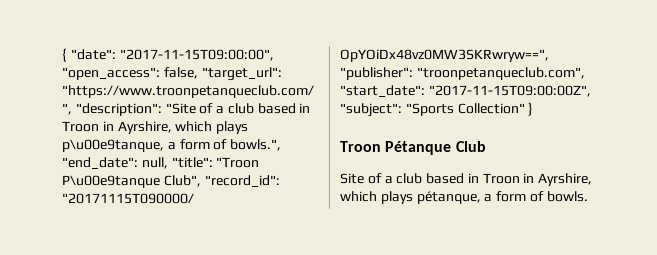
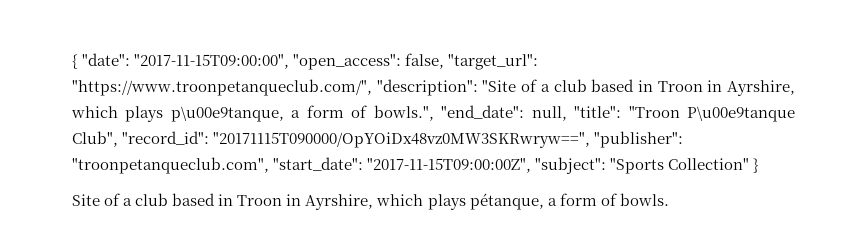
[340,141,486,155] // Troon Pétanque Club -> (760, 165) none

